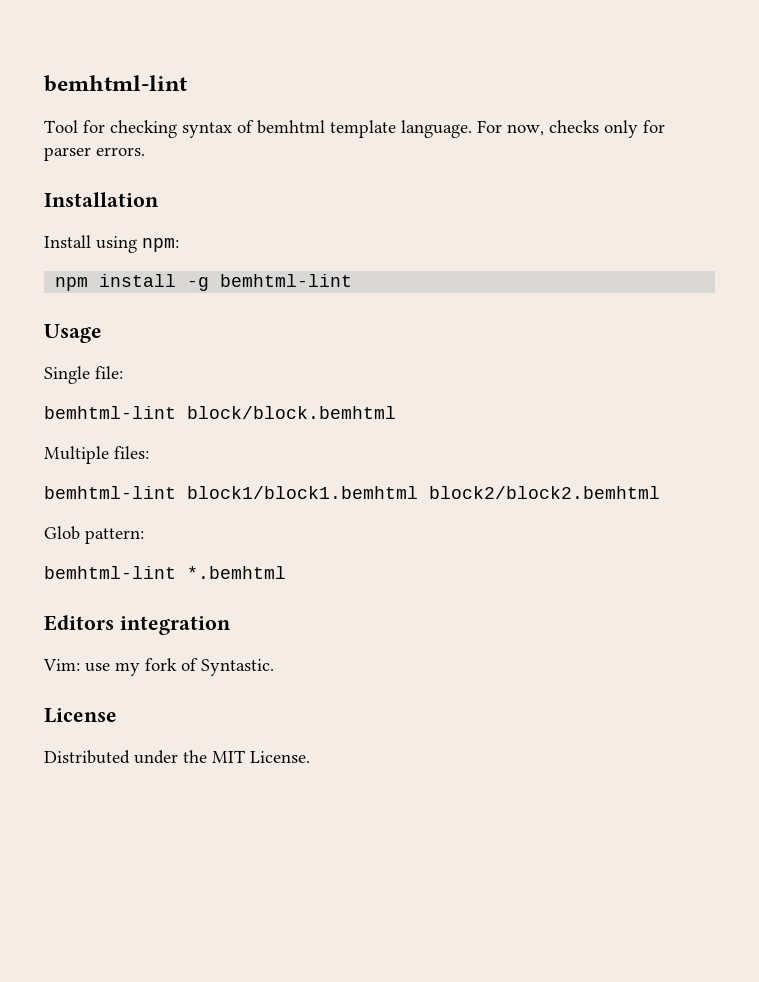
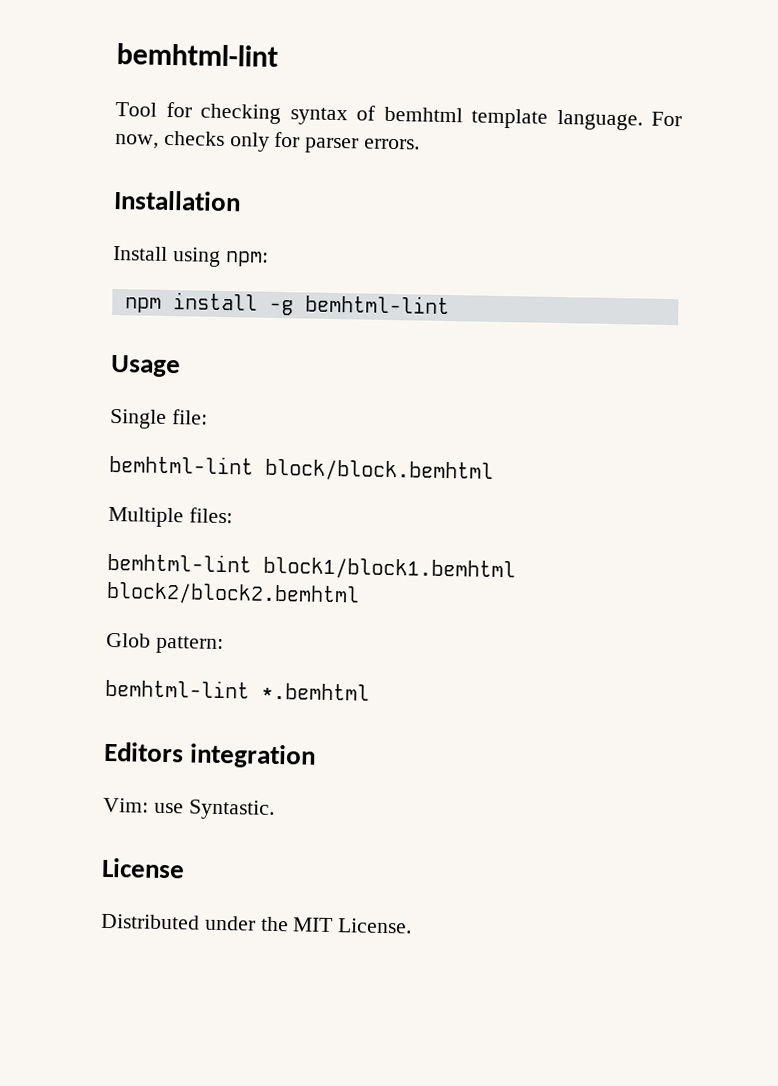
[115,658,198,676] my fork of -> (184, 808) none

